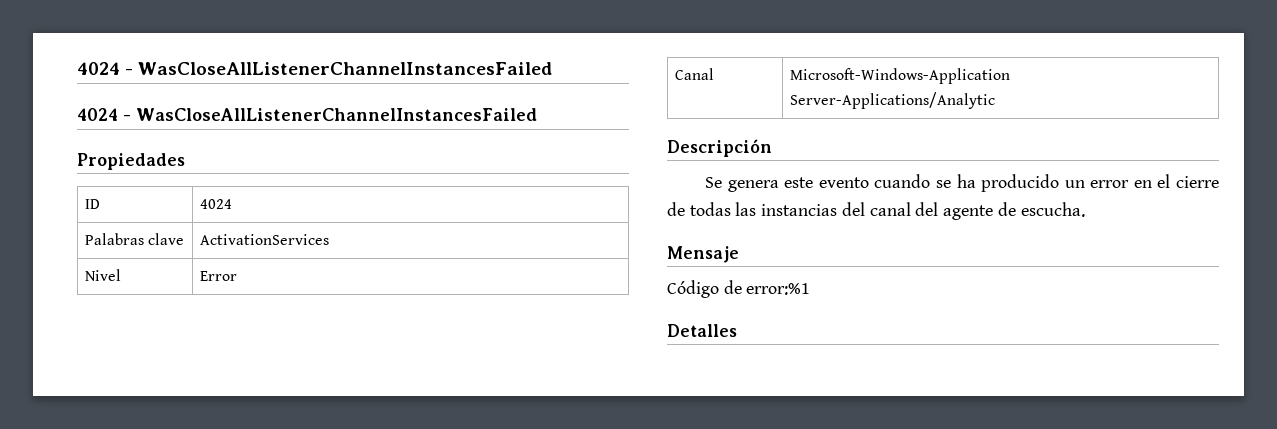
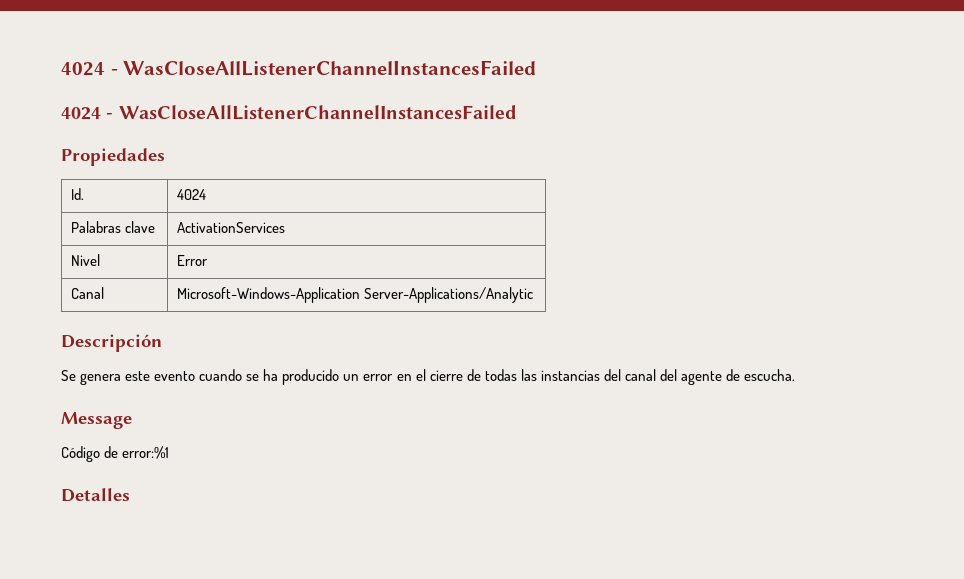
[84,199,100,209] ID -> [70,188,84,200] Id.
[667,246,739,263] Mensaje -> [61,412,132,429] Message

